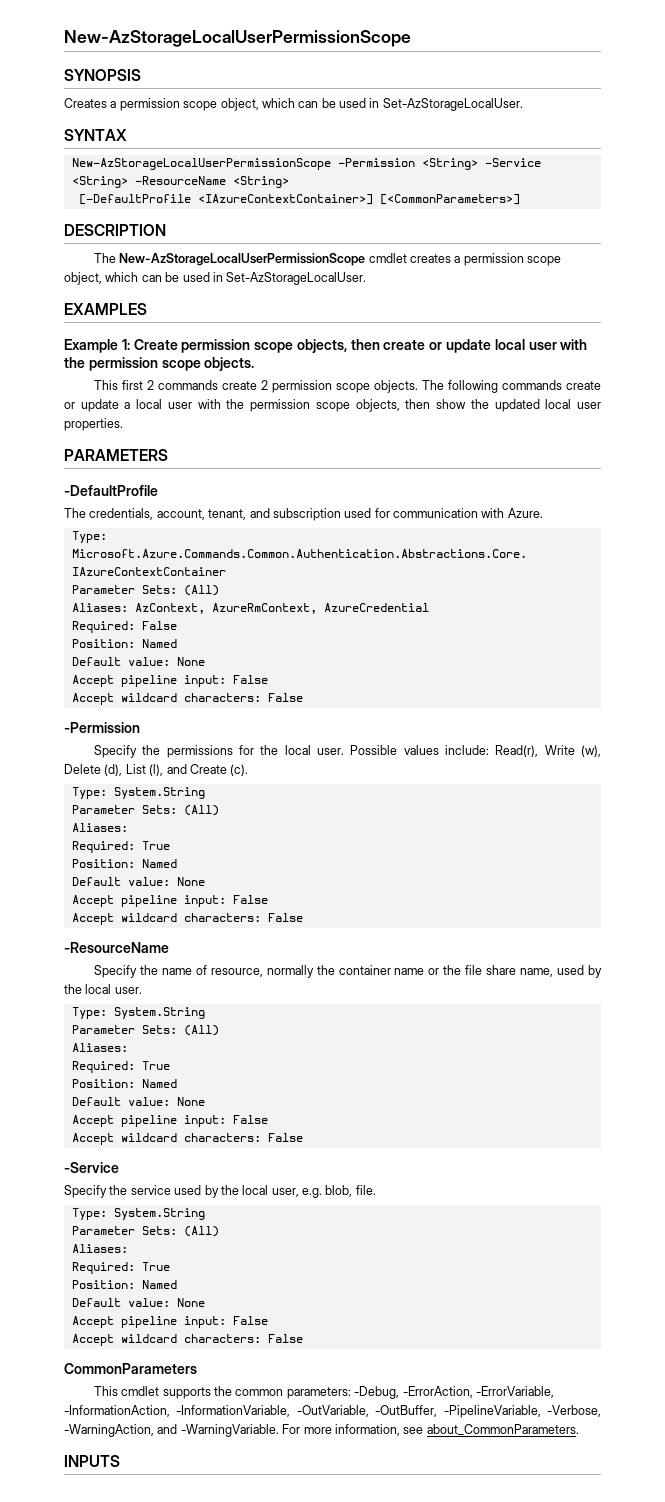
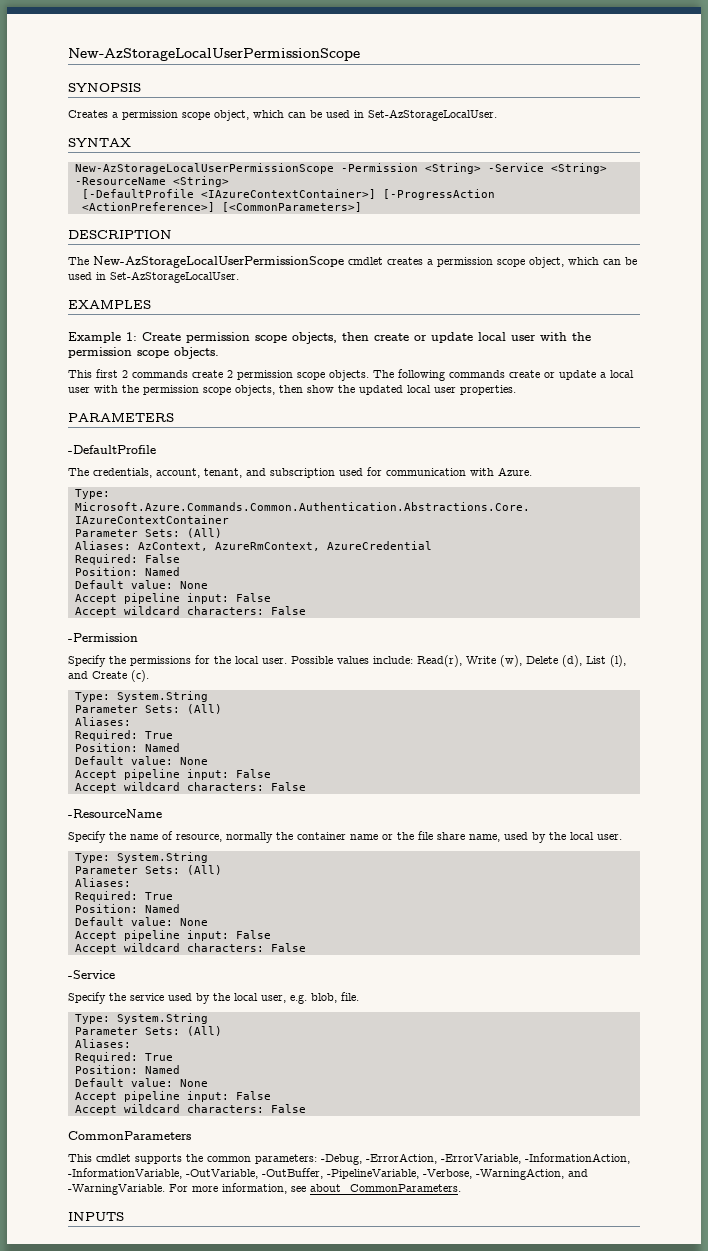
(373, 199) none -> [382,189,495,200] [81,202,215,212] [-ProgressAction <ActionPreference>]

